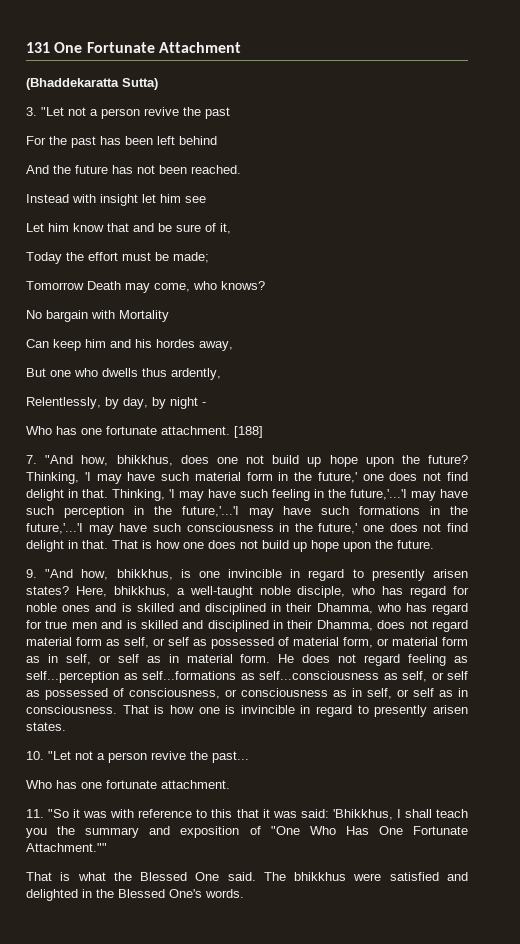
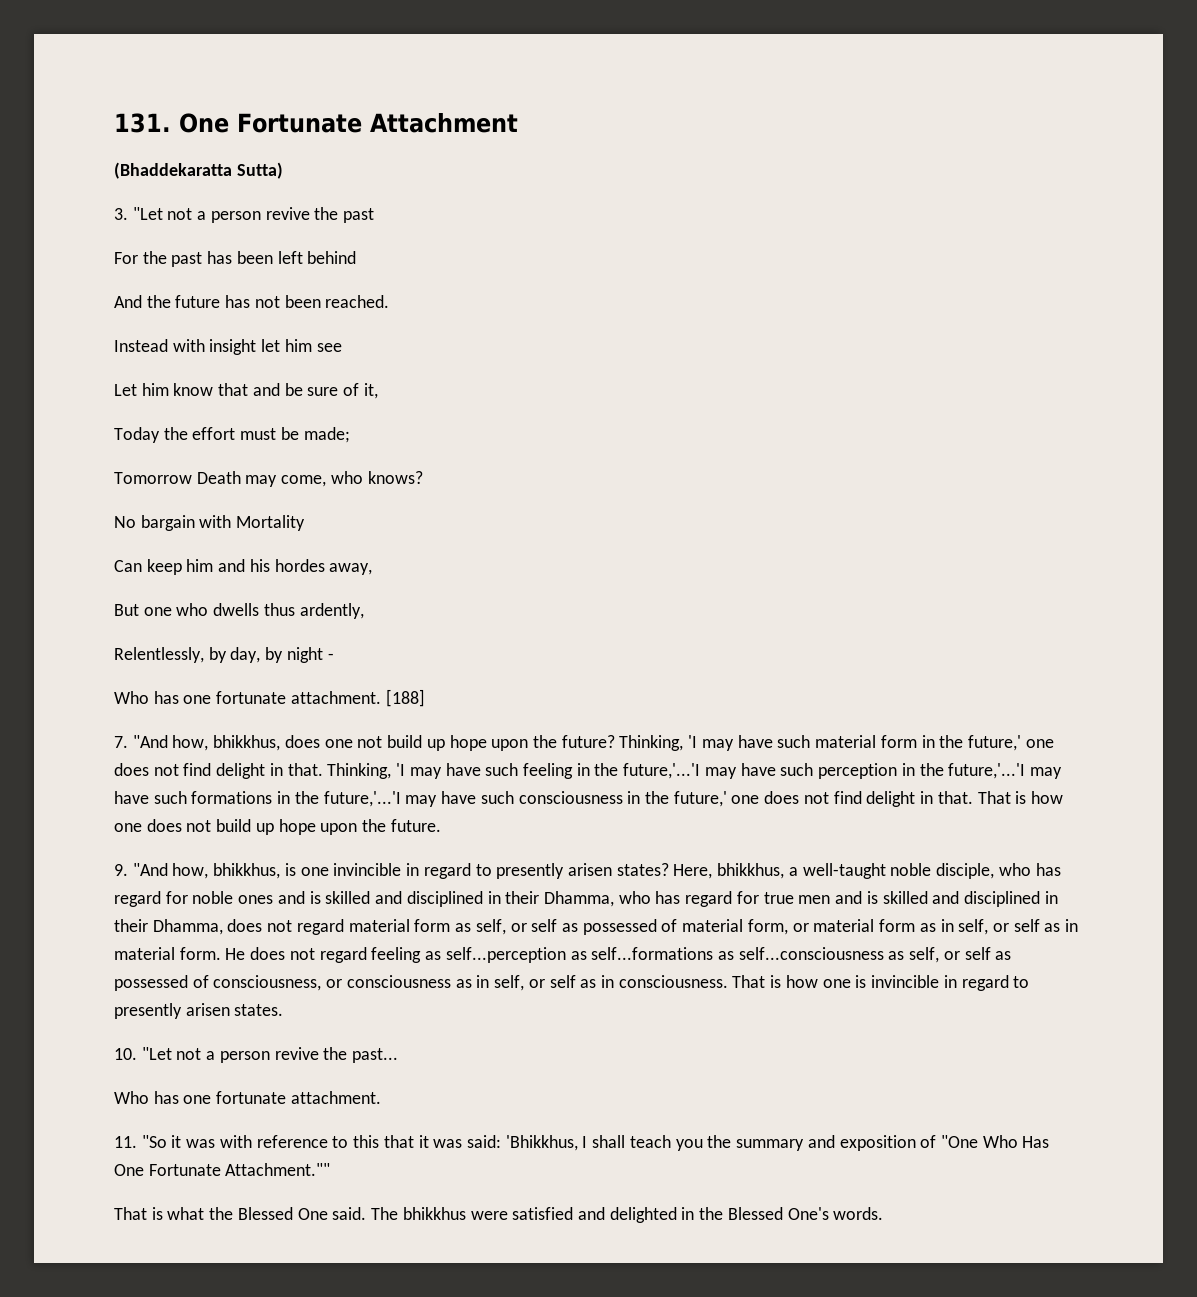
[26,42,50,53] 131 -> [114,113,171,133] 131.

